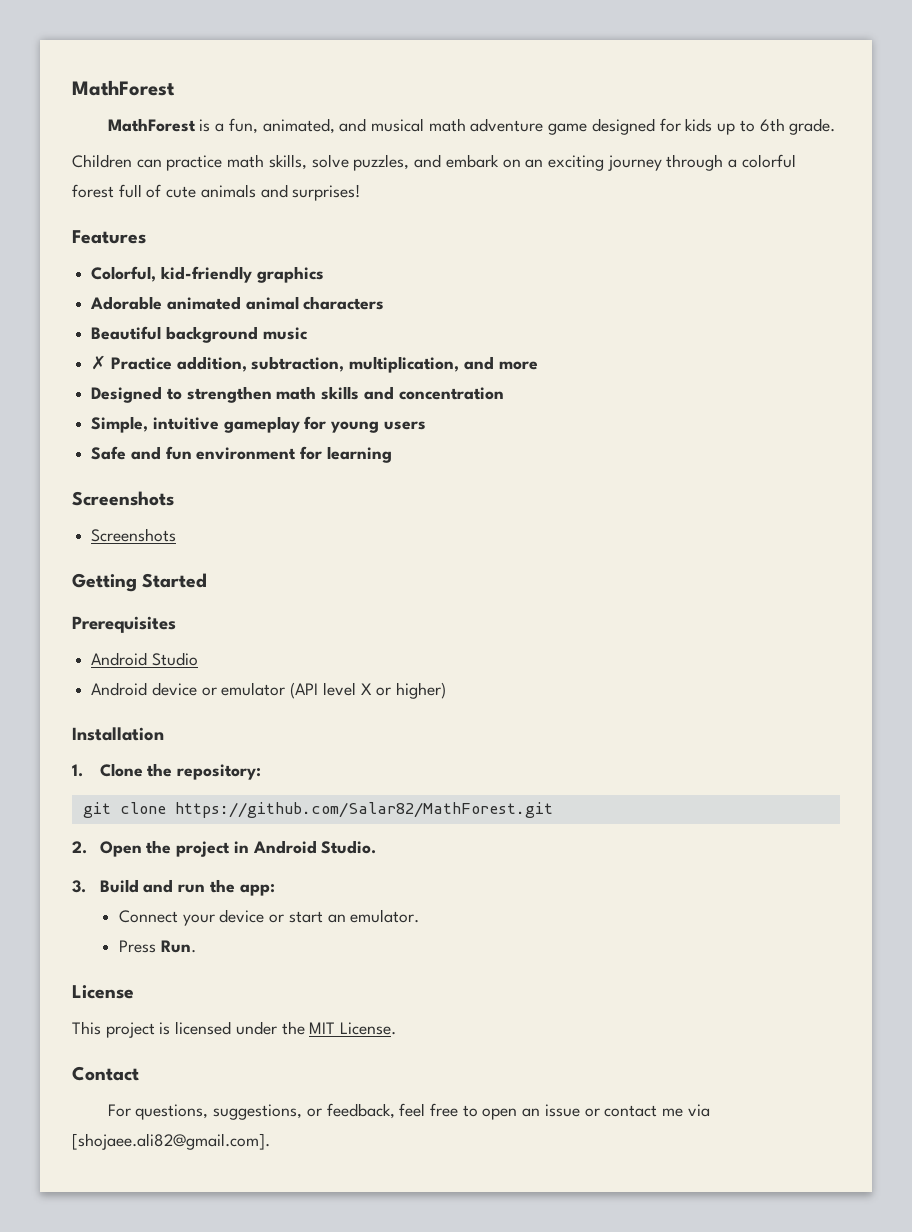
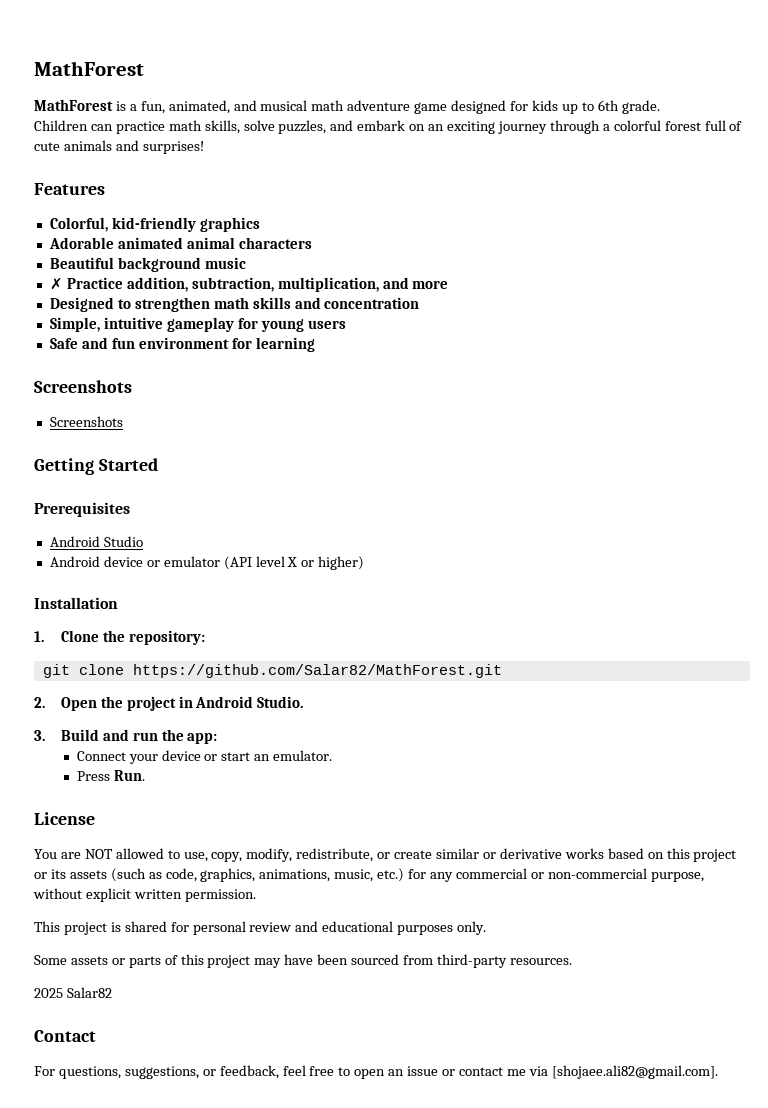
[72,1021,397,1038] This project is licensed under the MIT License. -> [34,848,737,862] [34,868,704,882] [33,888,256,902] [34,921,487,935] [34,954,572,968] [34,987,112,998] You are NOT allowed to use, copy, modify, redistribute, or create similar or derivative works based on this project or its assets (such as code, graphics, animations, music, etc.) for any commercial or non-commercial purpose, without explicit written permission. // This project is shared for personal review and educational purposes only. // Some assets or parts of this project may have been sourced from third-party resources. // 2025 Salar82

